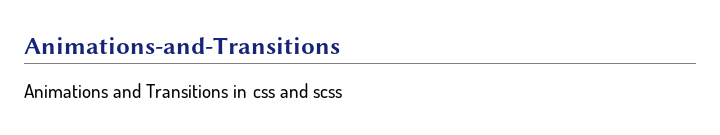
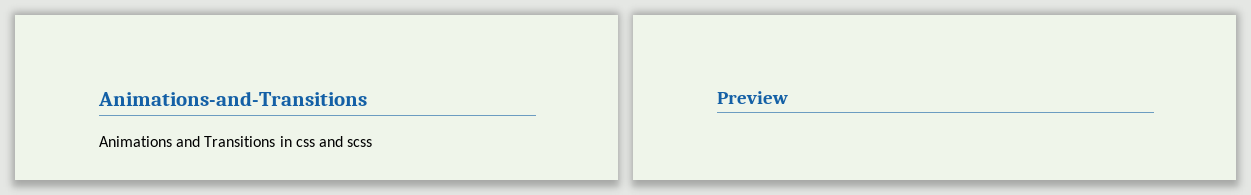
(342, 93) none -> [717,91,788,104] // Preview

